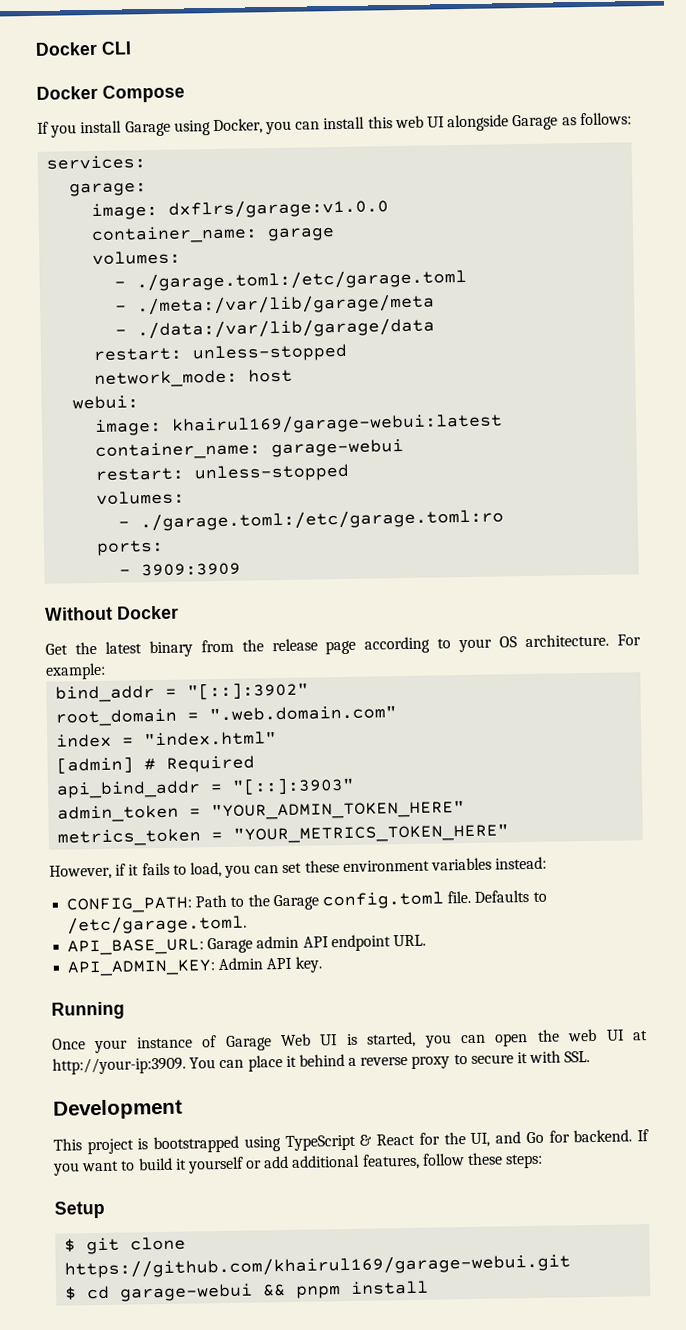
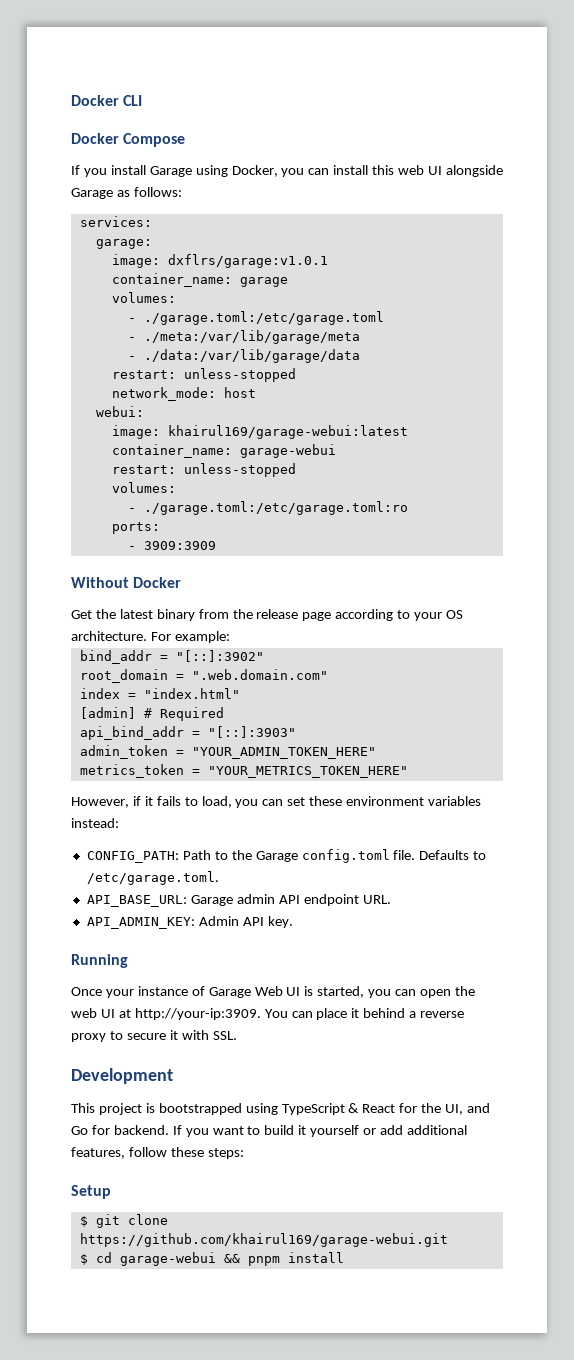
[168,198,390,219] dxflrs/garage:v1.0.0 -> [167,254,328,268] dxflrs/garage:v1.0.1

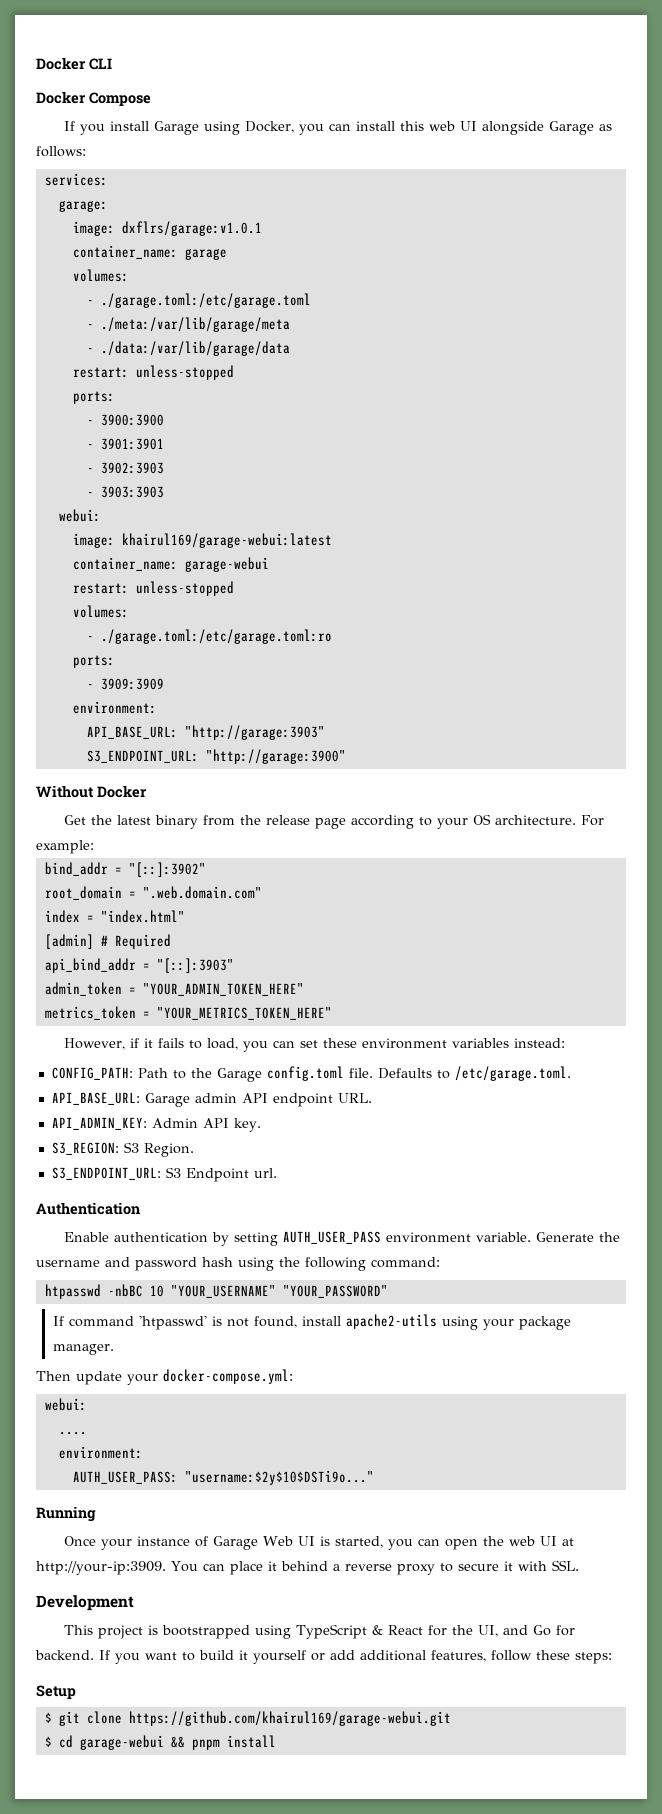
[111,387,256,401] network_mode: host -> [72,391,115,404] [86,414,164,426] [86,438,164,450] [86,462,164,474] [86,486,164,498] ports: // - 3900:3900 // - 3901:3901 // - 3902:3903 // - 3903:3903
(216, 545) none -> [72,701,157,714] [86,725,325,740] [86,749,346,764] // environment: // API_BASE_URL: "http://garage:3903" // S3_ENDPOINT_URL: "http://garage:3900"
(293, 922) none -> [51,1142,194,1157] [51,1167,277,1182] [36,1202,140,1215] [63,1231,620,1246] [36,1257,440,1271] [44,1284,388,1299] [52,1314,571,1330] [52,1344,114,1355] [36,1369,293,1385] [44,1398,87,1411] [58,1431,87,1435] [58,1446,143,1459] [72,1470,374,1485] // S3_REGION: S3 Region. // S3_ENDPOINT_URL: S3 Endpoint url. // Authentication // Enable authentication by setting AUTH_USER_PASS environment variable. Generate the username and password hash using the following command: // htpasswd -nbBC 10 "YOUR_USERNAME" "YOUR_PASSWORD" // If command 'htpasswd' is not found, install apache2-utils using your package manager. // Then update your docker-compose.yml: // webui: // .... // environment: // AUTH_USER_PASS: "username:$2y$10$DSTi9o..."

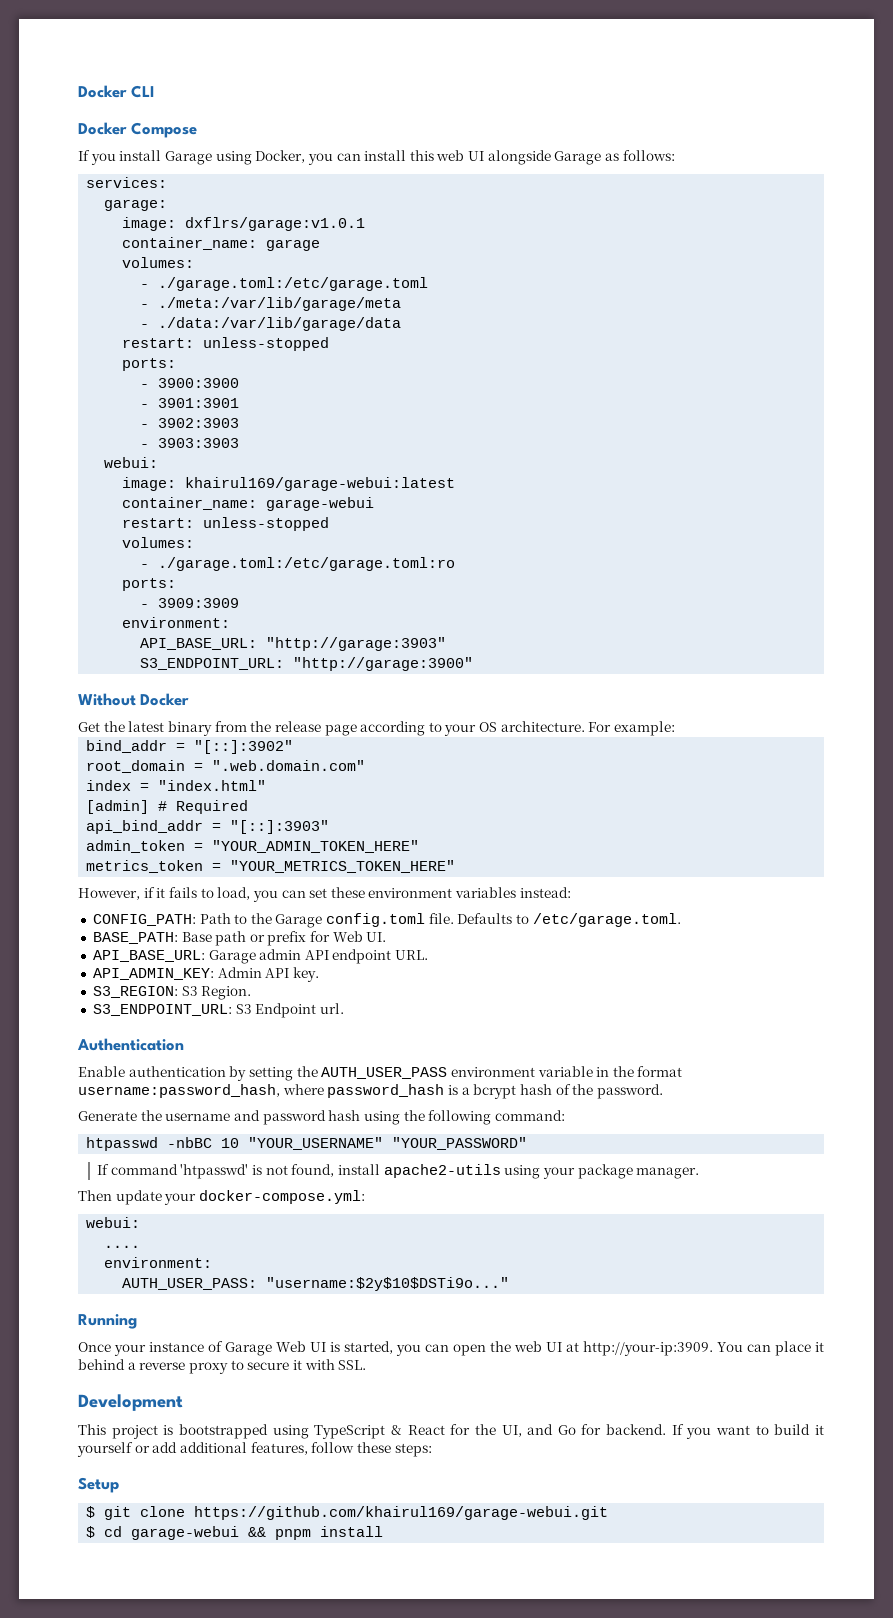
(571, 1073) none -> [92,931,387,946] // BASE_PATH: Base path or prefix for Web UI.
(278, 1239) none -> [296,1066,318,1077] the
[475,1232,531,1242] variable. -> [537,1066,683,1077] [78,1084,663,1099] variable in the format username:password_hash, where password_hash is a bcrypt hash of the password. //

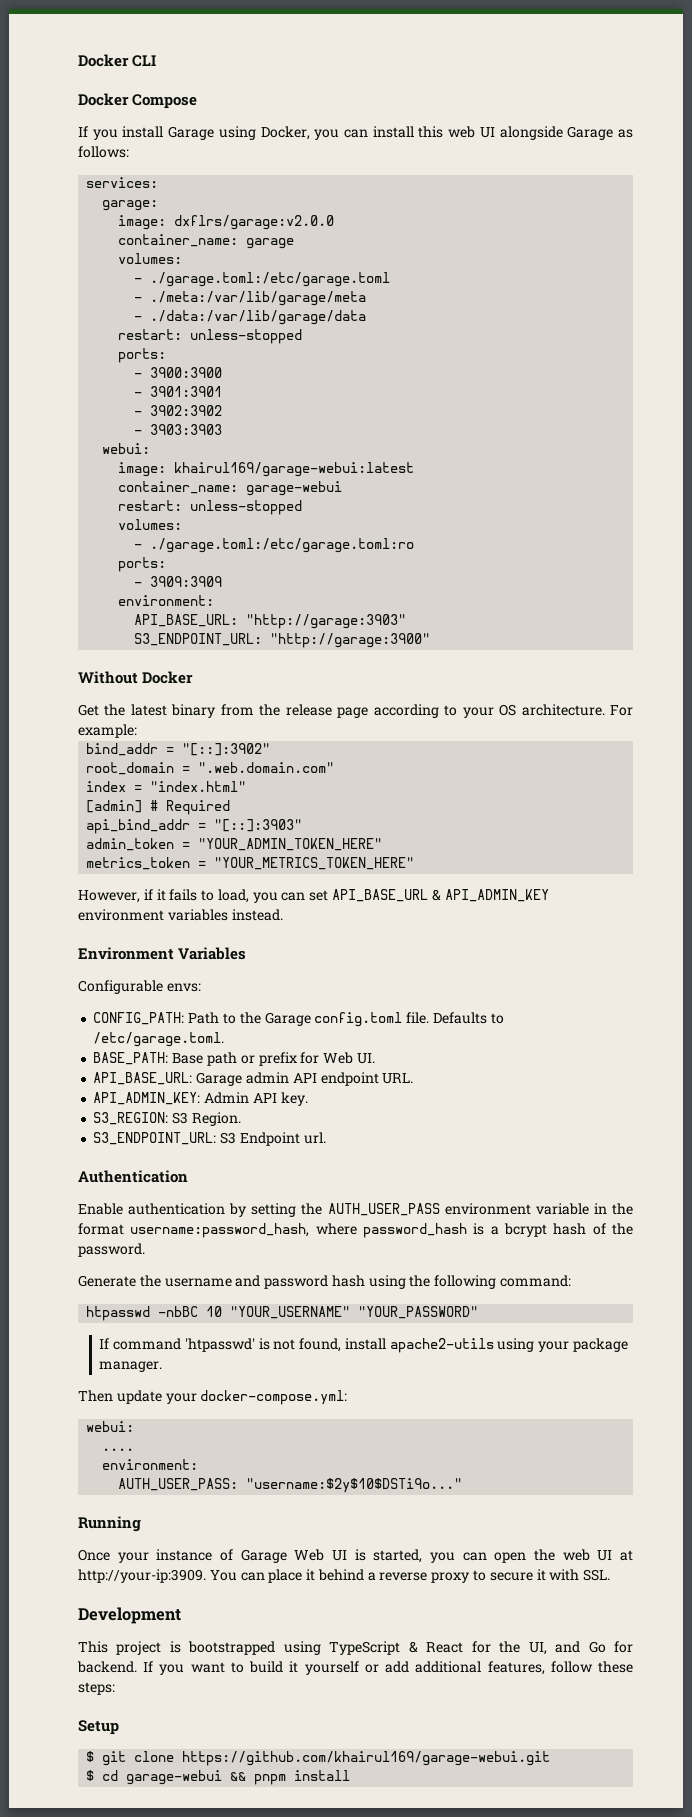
[185,217,366,231] dxflrs/garage:v1.0.1 -> [174,215,335,230] dxflrs/garage:v2.0.0
[158,418,240,428] 3902:3903 -> [150,405,223,416] 3902:3902
[330,887,571,898] these environment variables instead: -> [332,889,549,902] [78,909,283,921] [78,947,247,960] [78,980,201,994] API_BASE_URL & API_ADMIN_KEY environment variables instead. // Environment Variables // Configurable envs:

